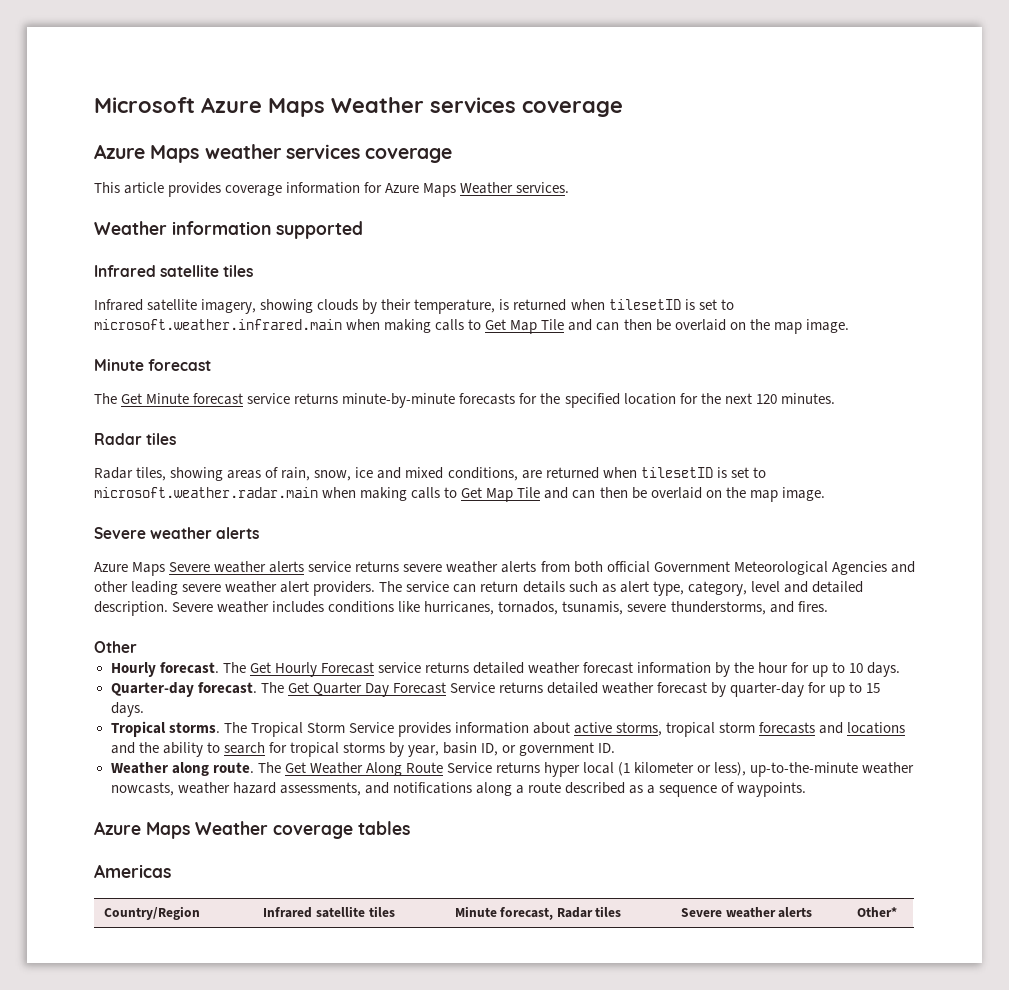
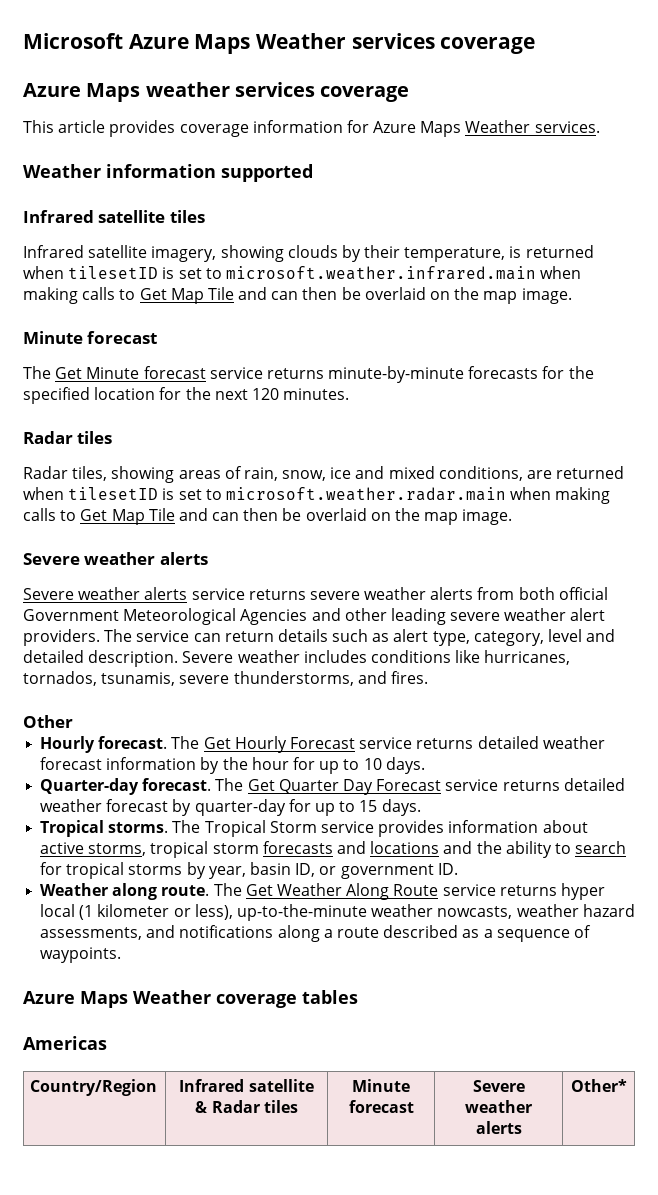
[94,562,166,576] Azure Maps -> (208, 558) none
[449,682,495,693] Service -> [445,779,499,791] service
[348,722,394,733] Service -> [320,821,374,833] service
[446,762,492,773] Service -> [442,884,496,896] service
(365, 912) none -> [195,1100,260,1113] & Radar
[500,906,622,920] forecast, Radar tiles -> [348,1100,414,1113] forecast

